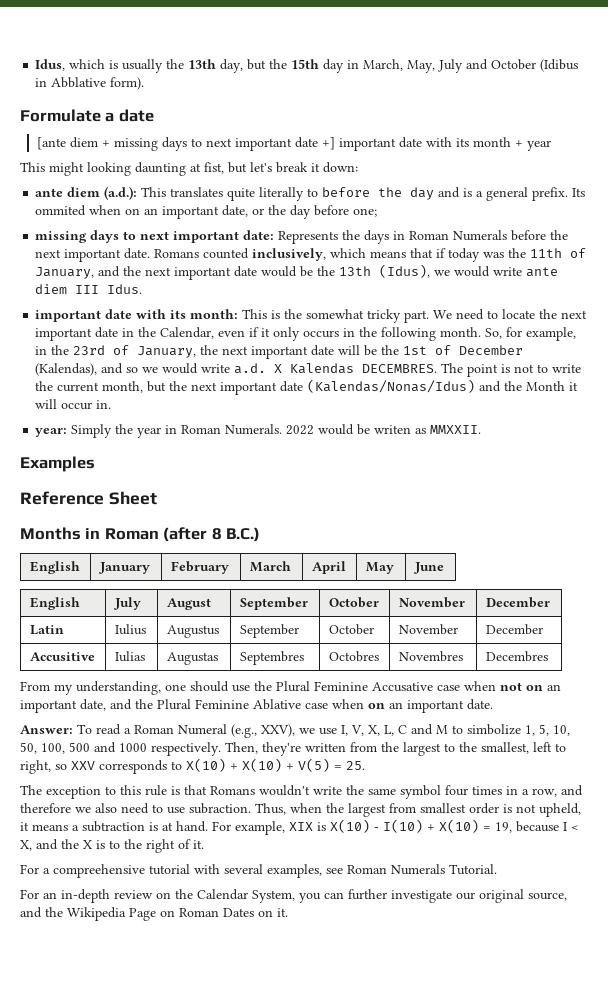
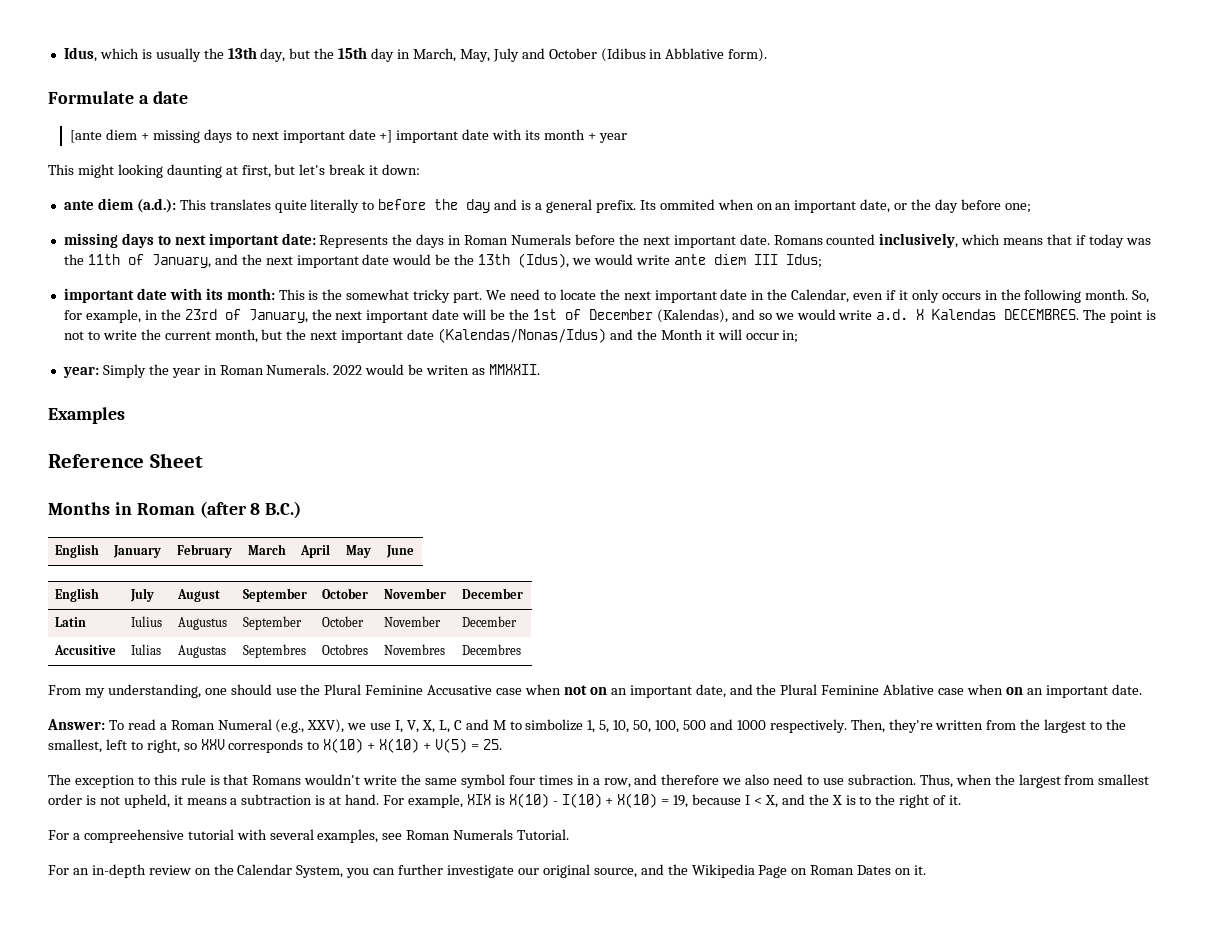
[204,162,224,174] fist, -> [241,165,271,178] first,
[107,284,143,294] Idus. -> [785,254,822,268] Idus;
[96,400,112,409] in. -> [782,330,799,343] in;

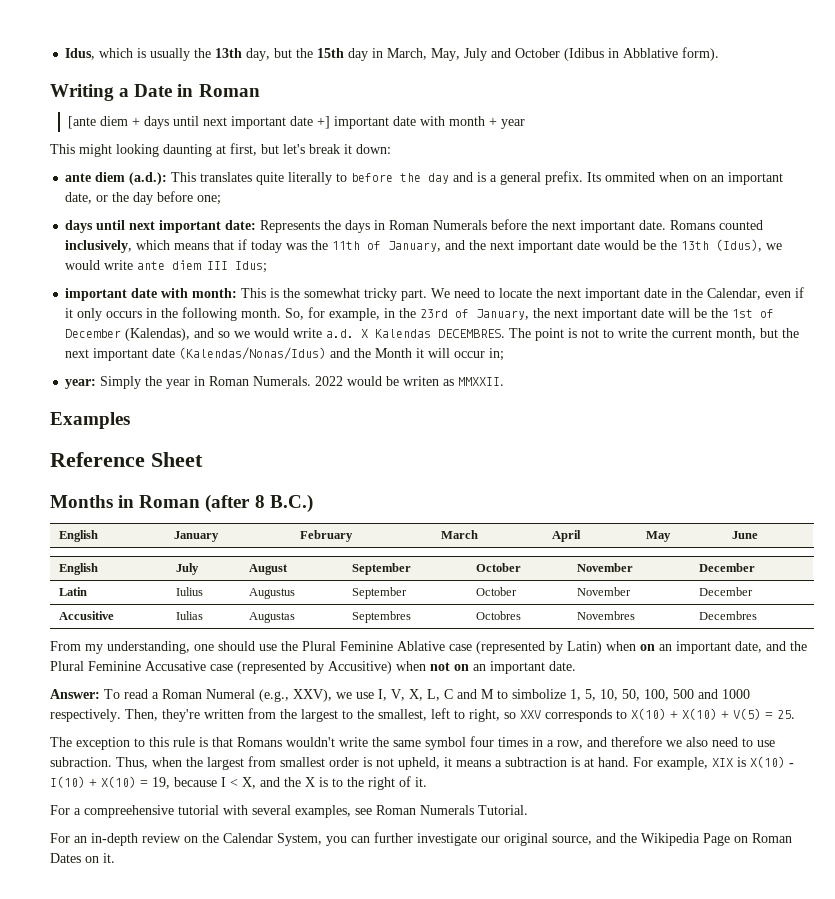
[48,91,188,104] Formulate a date -> [50,84,260,101] Writing a Date in Roman
[152,129,248,143] missing days to -> [143,116,199,129] days until
[525,130,541,140] its -> (445, 121) none
[63,233,171,248] missing days to -> [65,220,126,233] days until
[205,288,223,300] its -> (189, 293) none
[427,684,587,695] Accusative case when not -> [397,641,636,654] Ablative case (represented by Latin) when
[883,684,1004,695] Ablative case when -> [145,661,450,674] Accusative case (represented by Accusitive) when not

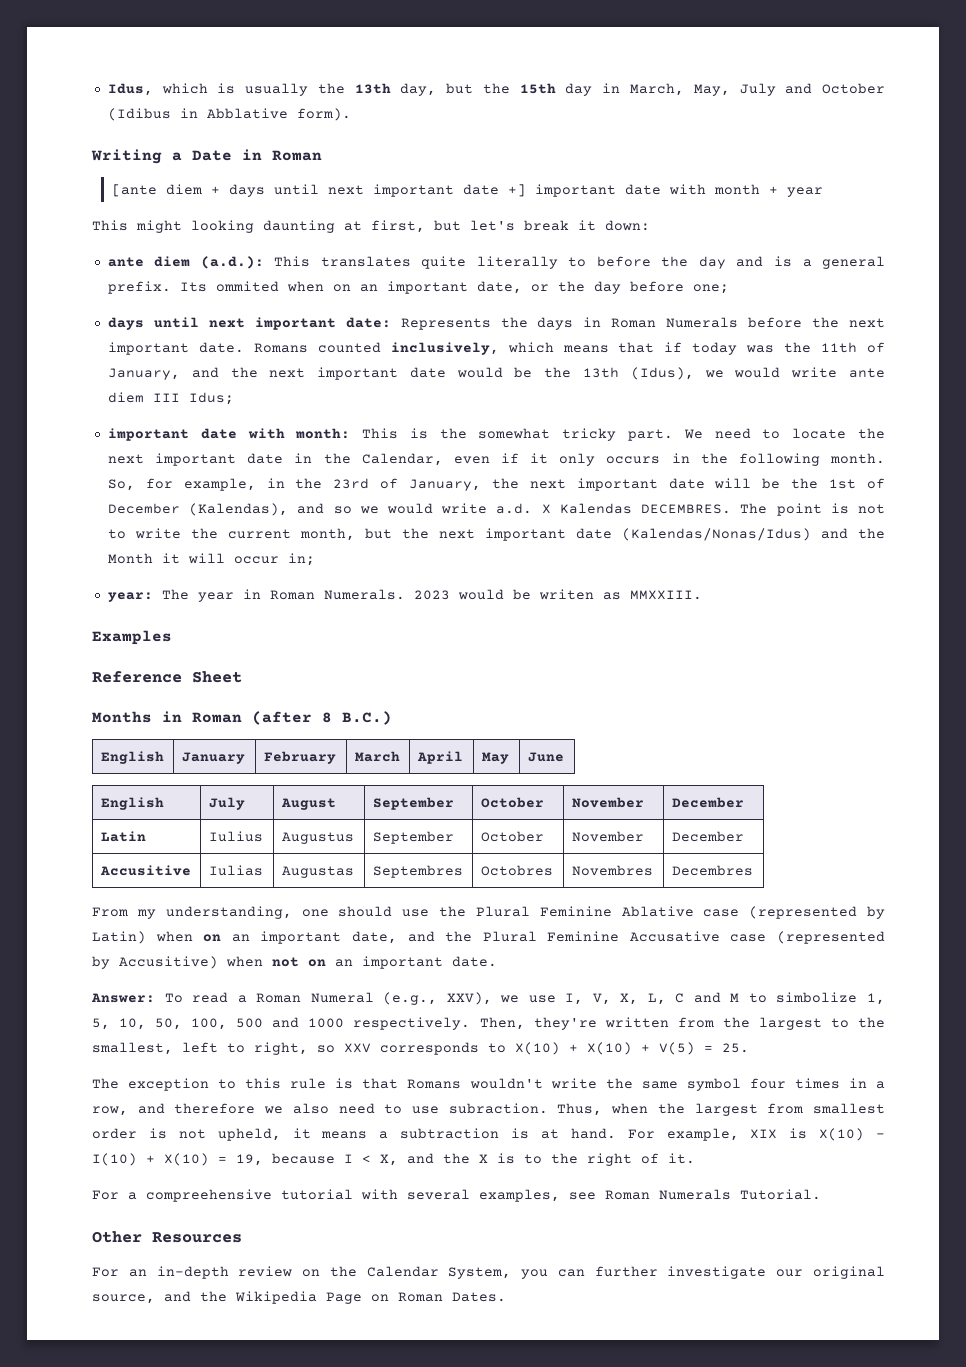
[100,376,163,389] Simply the -> [161,589,189,600] The
[315,376,344,386] 2022 -> [413,590,450,600] 2023
[458,377,505,386] MMXXII. -> [629,590,702,600] MMXXIII.
(528, 810) none -> [92,1231,242,1243] // Other Resources
[50,853,115,863] Dates on it. -> [452,1292,506,1302] Dates.

